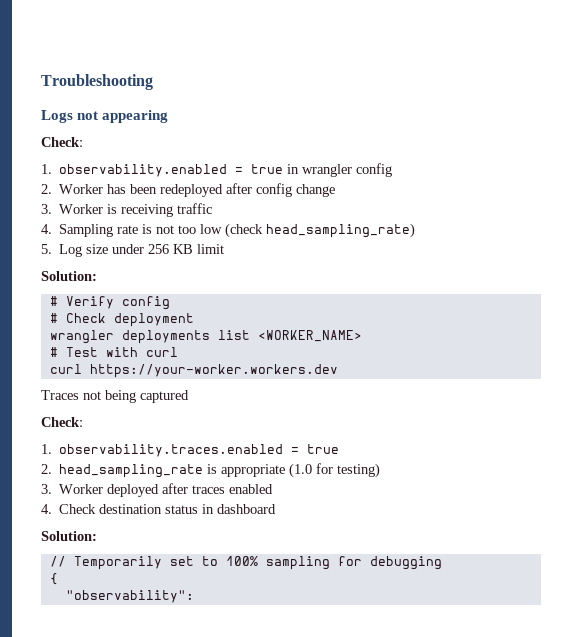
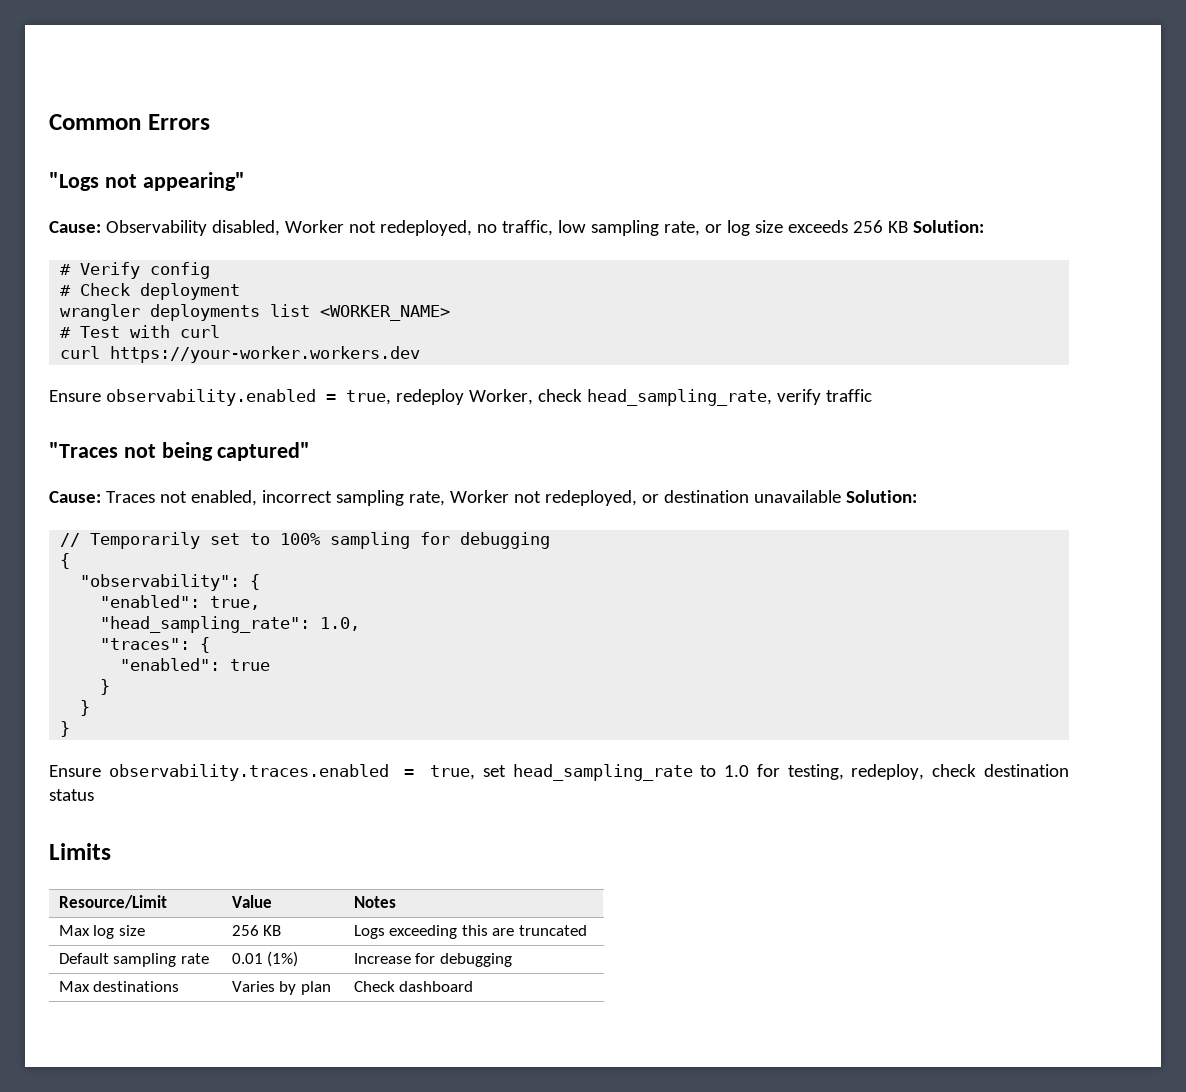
[41,74,153,90] [41,110,169,123] [41,137,83,147] [41,163,393,177] [41,183,336,197] [41,203,213,217] [41,223,416,238] [41,244,225,257] Troubleshooting // Logs not appearing // Check: // 1. observability.enabled = true in wrangler config // 2. Worker has been redeployed after config change // 3. Worker is receiving traffic // 4. Sampling rate is not too low (check head_sampling_rate) // 5. Log size under 256 KB limit // -> [49,114,210,130] [49,172,245,191] [49,220,908,236] Common Errors // "Logs not appearing" // Cause: Observability disabled, Worker not redeployed, no traffic, low sampling rate, or log size exceeds 256 KB
[41,390,189,403] [41,417,83,427] [41,444,340,457] [41,463,381,478] [41,483,274,497] [41,504,277,514] Traces not being captured // Check: // 1. observability.traces.enabled = true // 2. head_sampling_rate is appropriate (1.0 for testing) // 3. Worker deployed after traces enabled // 4. Check destination status in dashboard // -> [49,389,872,406] [49,442,311,461] [49,490,841,506] Ensure observability.enabled = true, redeploy Worker, check head_sampling_rate, verify traffic // "Traces not being captured" // Cause: Traces not enabled, incorrect sampling rate, Worker not redeployed, or destination unavailable
(194, 596) none -> [250,574,261,590] [100,595,261,610] [100,616,361,633] [100,637,211,653] [120,658,271,671] [100,679,111,695] [80,700,91,716] [60,721,71,737] [49,764,1069,781] [49,789,94,801] [49,843,111,860] [58,895,167,909] [231,895,272,908] [353,896,396,908] [58,925,145,939] [231,925,282,936] [353,925,587,939] [58,953,209,967] [231,951,299,967] [353,953,512,967] [58,981,180,992] [231,981,331,995] [353,981,474,992] { // "enabled": true, // "head_sampling_rate": 1.0, // "traces": { // "enabled": true // } // } // } // Ensure observability.traces.enabled = true, set head_sampling_rate to 1.0 for testing, redeploy, check destination status // Limits // Resource/Limit | Value | Notes // Max log size | 256 KB | Logs exceeding this are truncated // Default sampling rate | 0.01 (1%) | Increase for debugging // Max destinations | Varies by plan | Check dashboard

